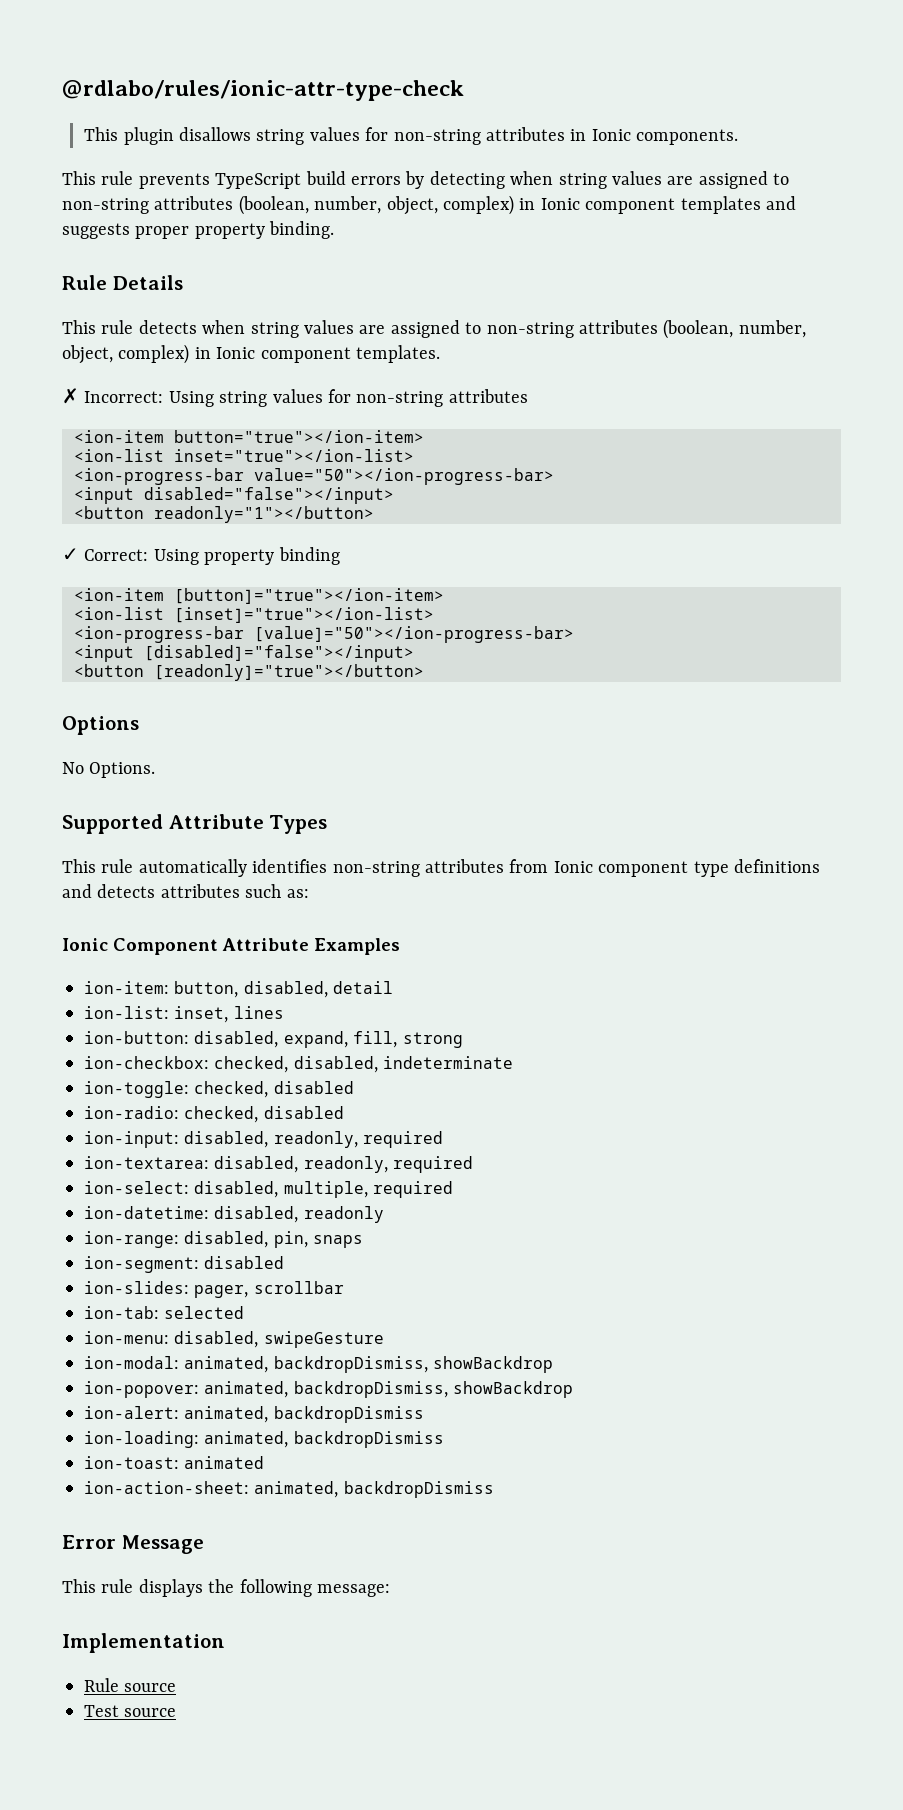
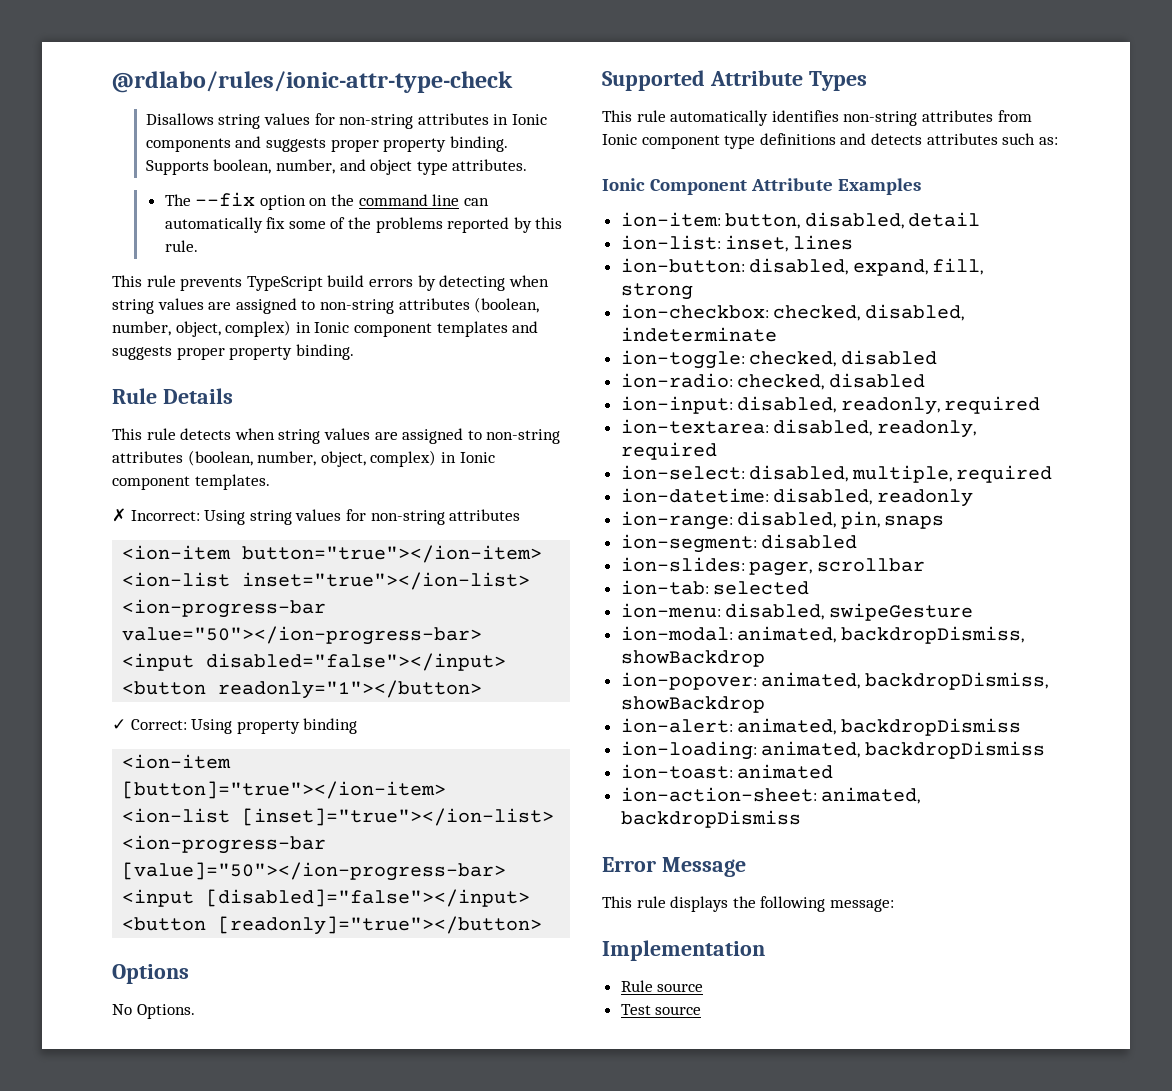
[84,127,251,145] This plugin disallows -> [145,113,214,125] Disallows
[636,129,739,145] components. -> [145,136,508,152] [145,159,528,175] [164,192,489,210] [164,217,563,233] [164,240,198,252] components and suggests proper property binding. Supports boolean, number, and object type attributes. // The --fix option on the command line can automatically fix some of the problems reported by this rule.

